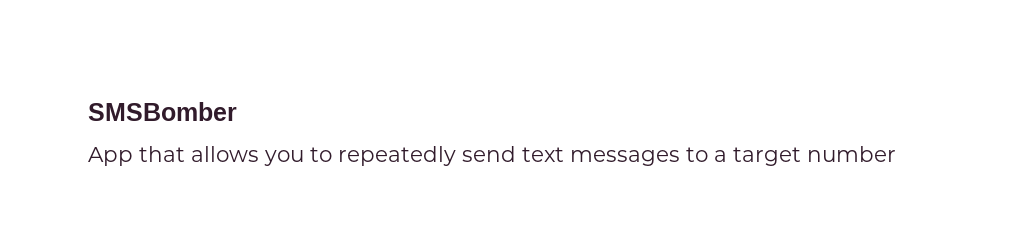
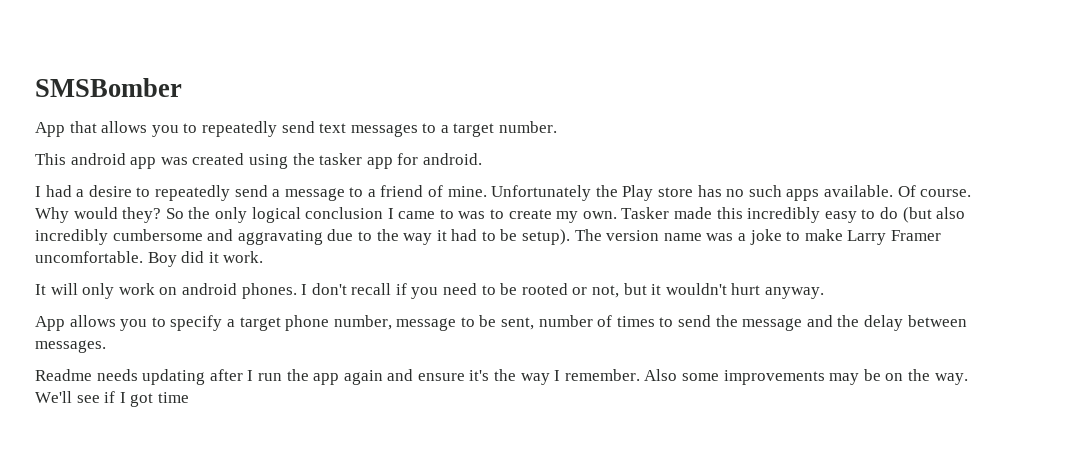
[807,146,896,162] number -> [499,121,558,133] [35,153,482,169] [35,185,972,201] [35,207,966,223] [35,229,941,245] [35,251,264,267] [35,283,824,299] [35,315,967,331] [35,340,106,353] [35,369,968,385] [35,391,189,407] number. // This android app was created using the tasker app for android. // I had a desire to repeatedly send a message to a friend of mine. Unfortunately the Play store has no such apps available. Of course. Why would they? So the only logical conclusion I came to was to create my own. Tasker made this incredibly easy to do (but also incredibly cumbersome and aggravating due to the way it had to be setup). The version name was a joke to make Larry Framer uncomfortable. Boy did it work. // It will only work on android phones. I don't recall if you need to be rooted or not, but it wouldn't hurt anyway. // App allows you to specify a target phone number, message to be sent, number of times to send the message and the delay between messages. // Readme needs updating after I run the app again and ensure it's the way I remember. Also some improvements may be on the way. We'll see if I got time

